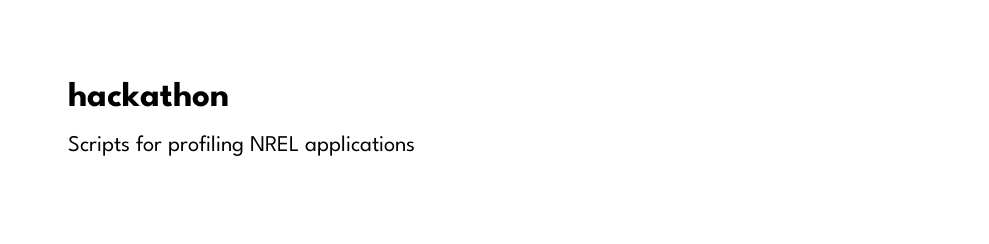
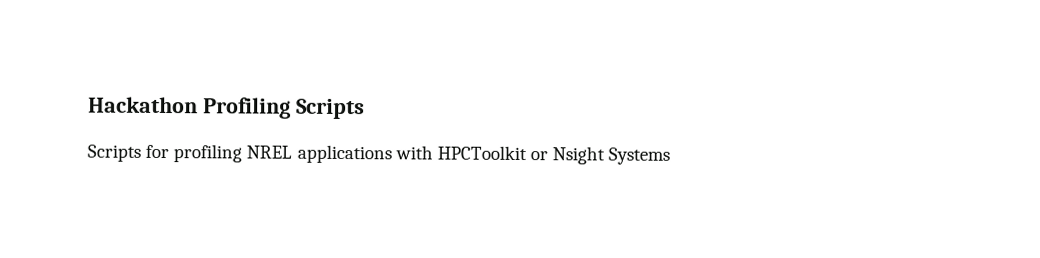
[68,81,229,107] hackathon -> [88,96,365,120] Hackathon Profiling Scripts
(416, 145) none -> [394,145,671,165] with HPCToolkit or Nsight Systems

